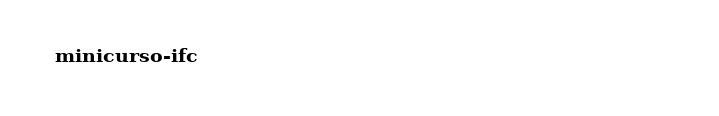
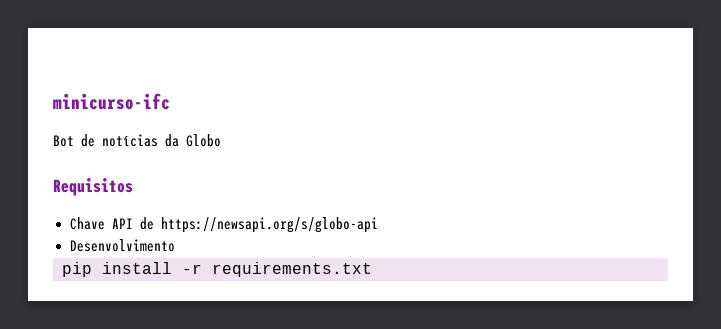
(198, 55) none -> [53,134,221,147] [53,178,133,196] [69,217,378,233] [69,239,175,252] [62,262,372,277] // Bot de notícias da Globo // Requisitos // Chave API de https://newsapi.org/s/globo-api // Desenvolvimento // pip install -r requirements.txt

